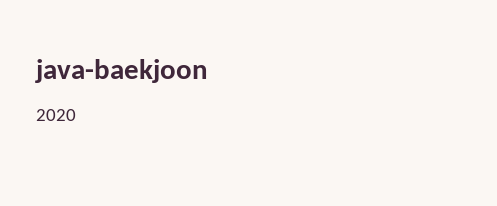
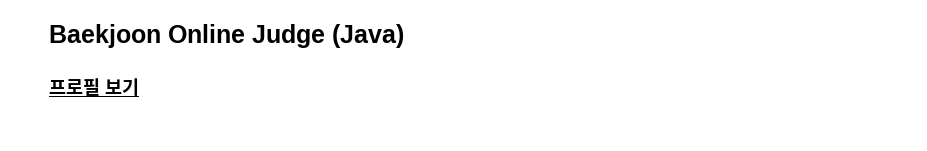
[35,59,208,83] [36,109,76,121] java-baekjoon // 2020 -> [49,24,404,48] [49,78,139,96] Baekjoon Online Judge (Java) // 프로필 보기

